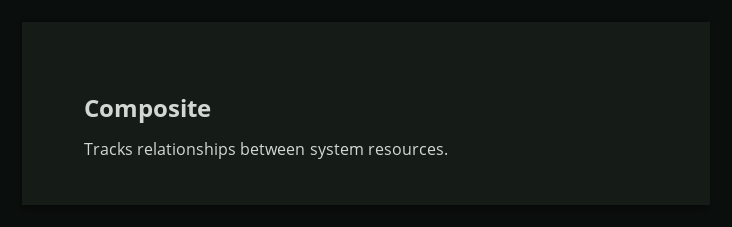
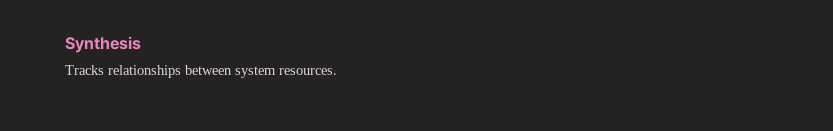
[84,99,211,123] Composite -> [65,36,141,53] Synthesis

